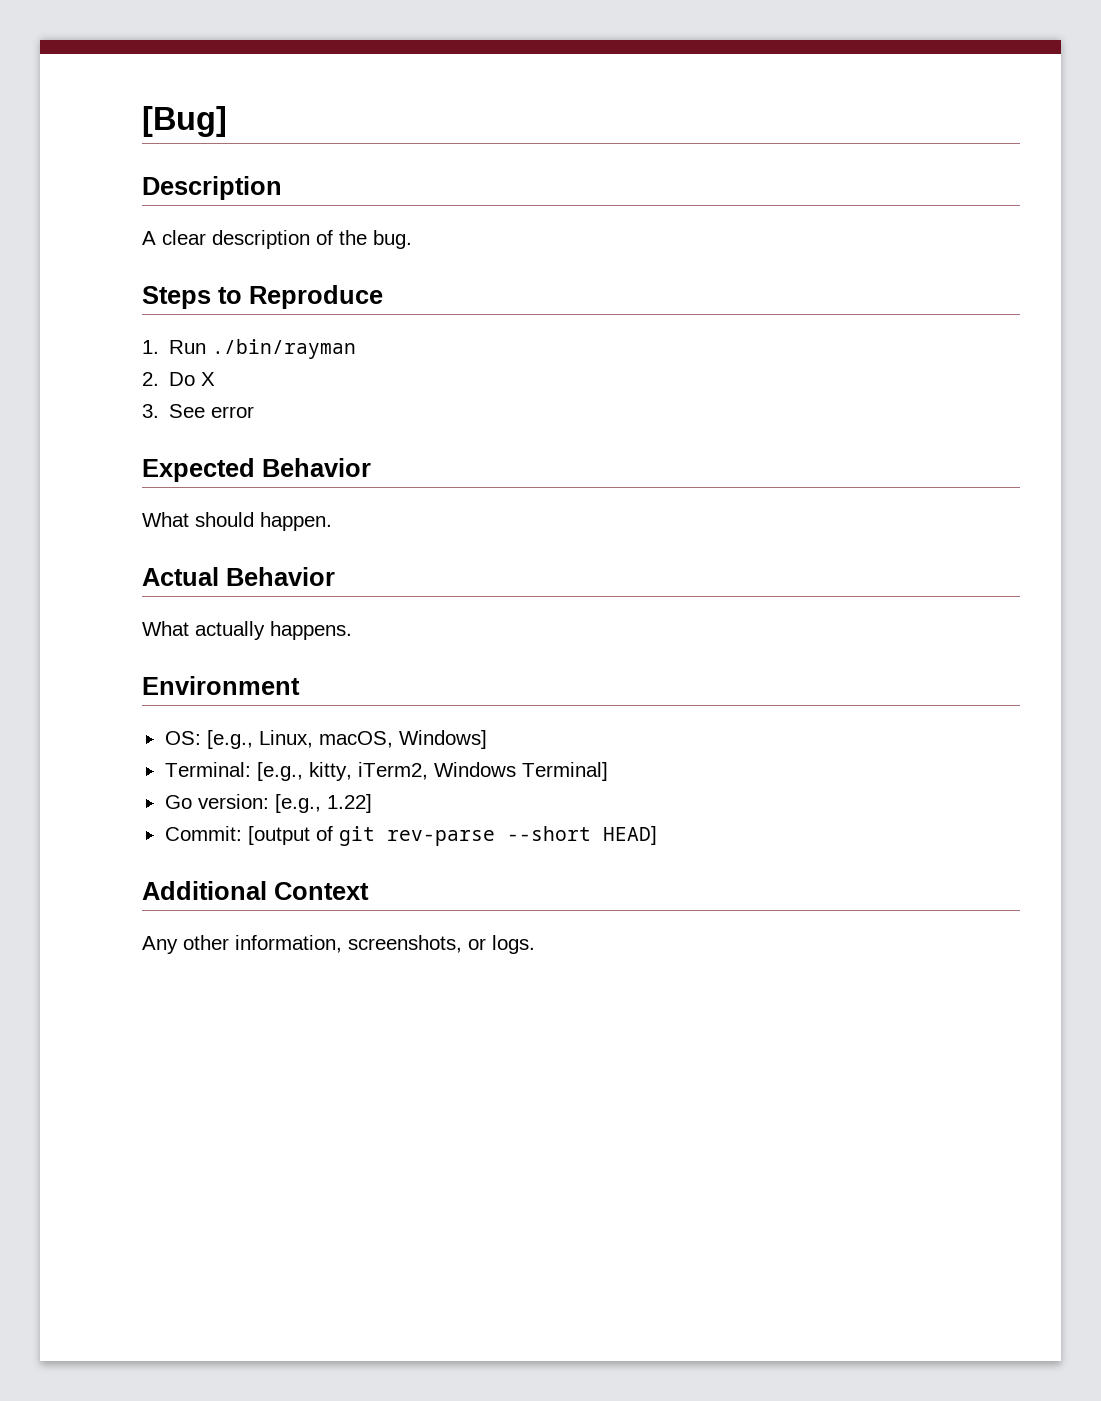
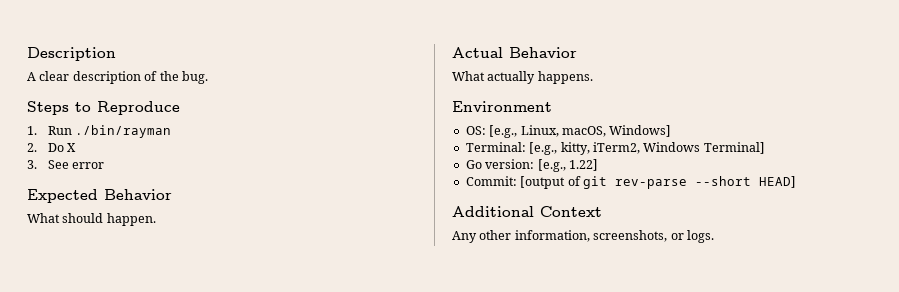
[142,106,227,137] [Bug] // -> (27, 54) none

